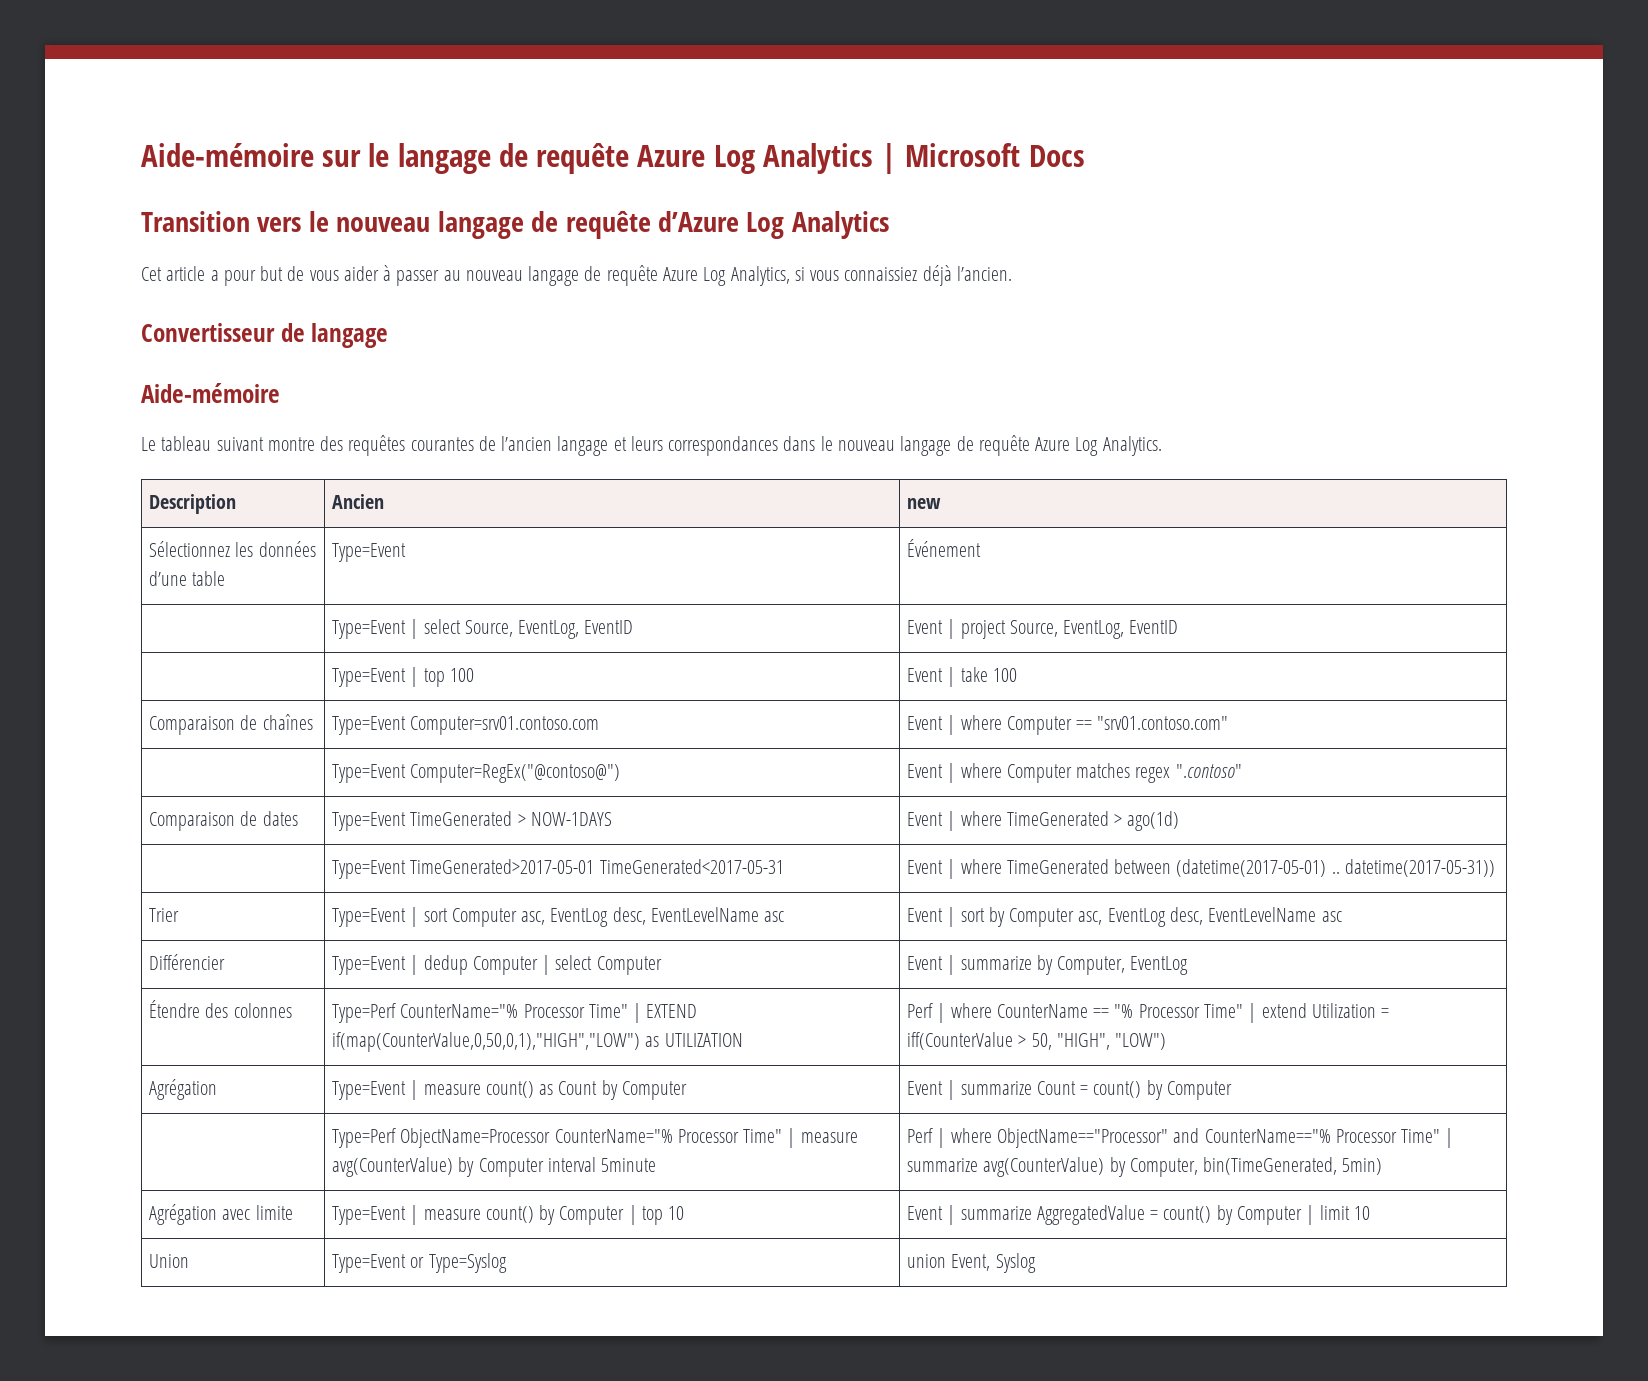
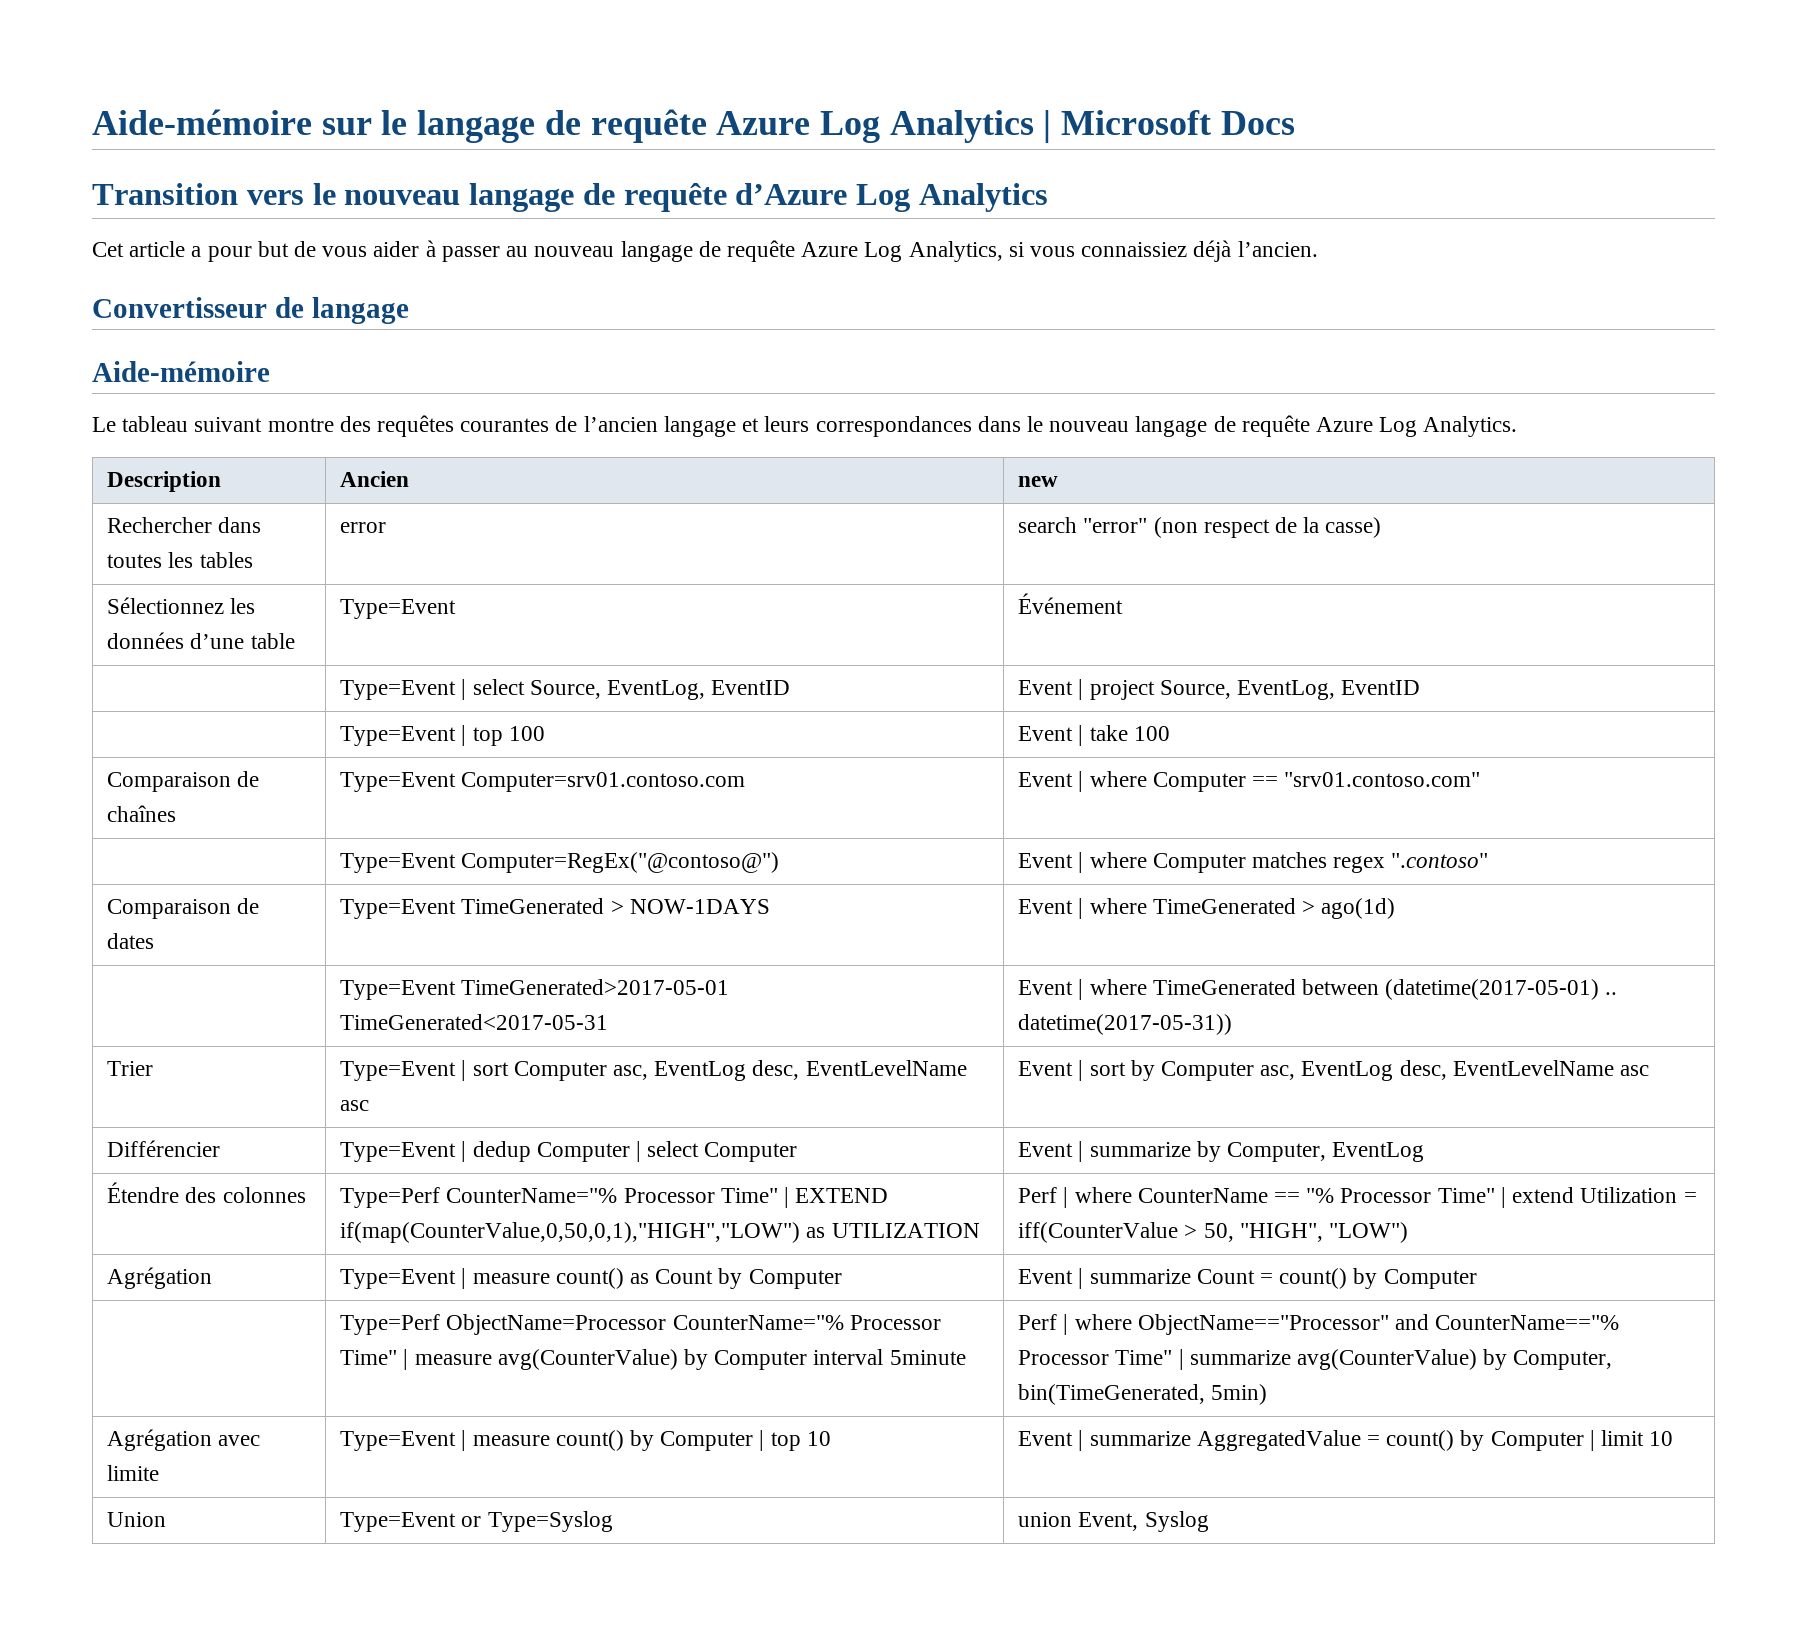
(942, 503) none -> [107,517,262,533] [107,552,253,568] [340,522,387,533] [1018,517,1382,538] // Rechercher dans toutes les tables | error | search "error" (non respect de la casse)

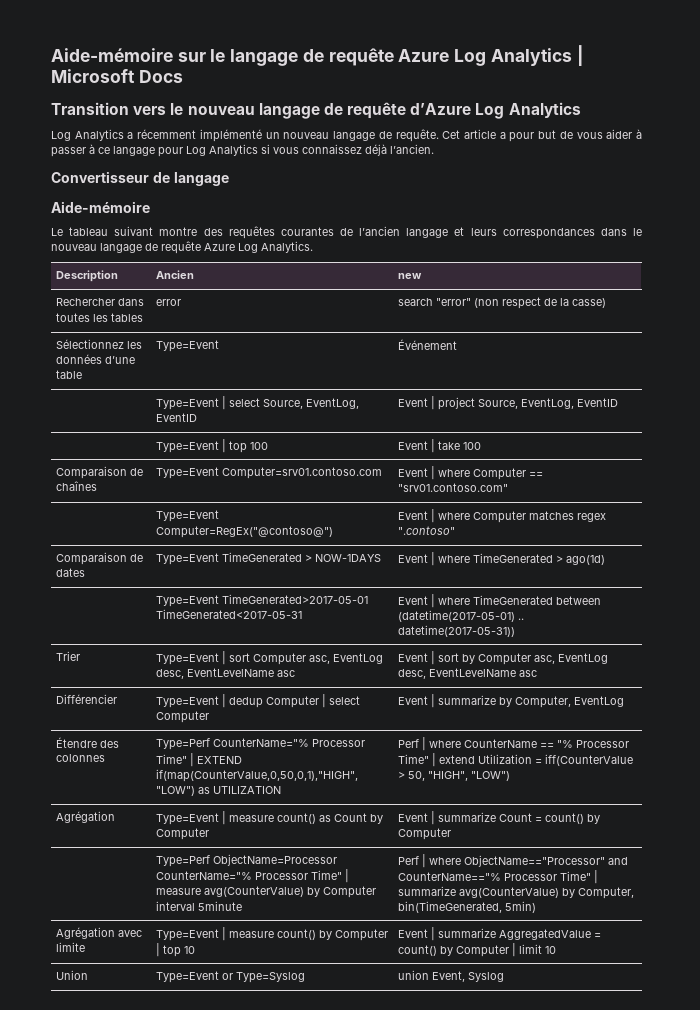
(1048, 197) none -> [51,129,439,142] Log Analytics a récemment implémenté un nouveau langage de requête.
[506,240,1003,262] au nouveau langage de requête Azure Log Analytics, -> [89,144,258,157] à ce langage pour Log Analytics
[1081,242,1188,257] connaissiez -> [302,144,362,154] connaissez

